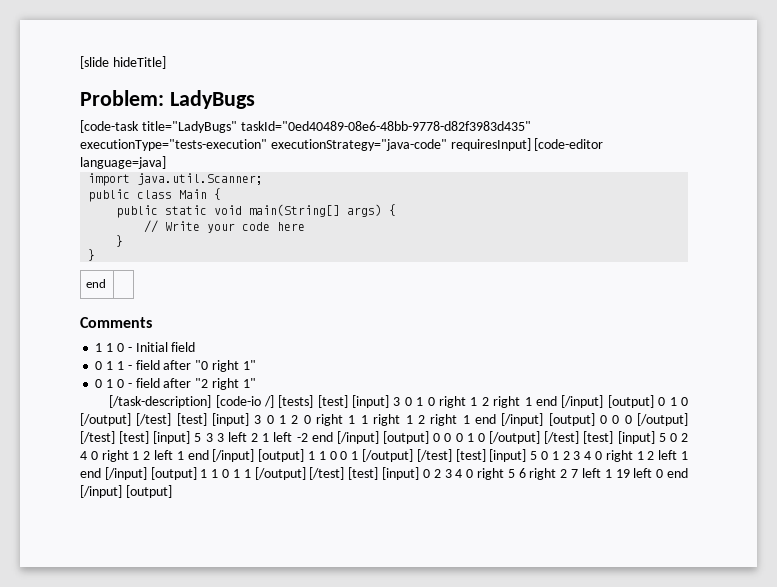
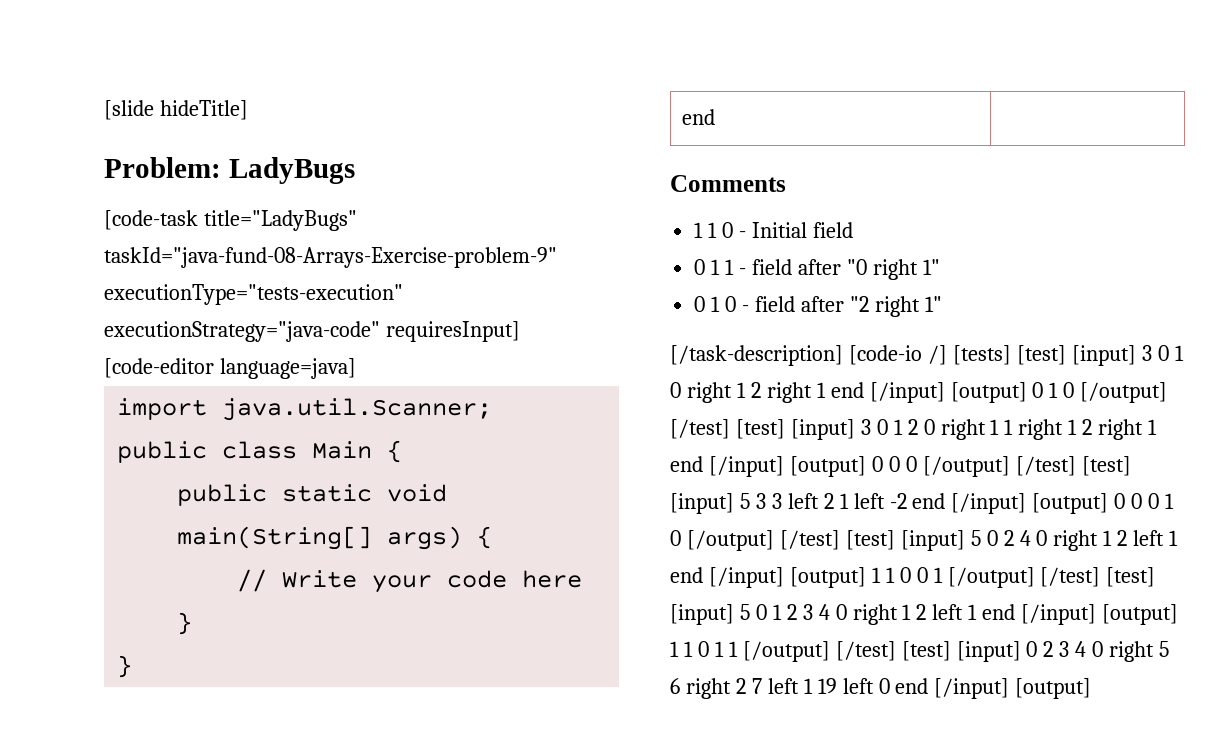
[240,121,531,131] taskId="0ed40489-08e6-48bb-9778-d82f3983d435" -> [104,247,557,268] taskId="java-fund-08-Arrays-Exercise-problem-9"

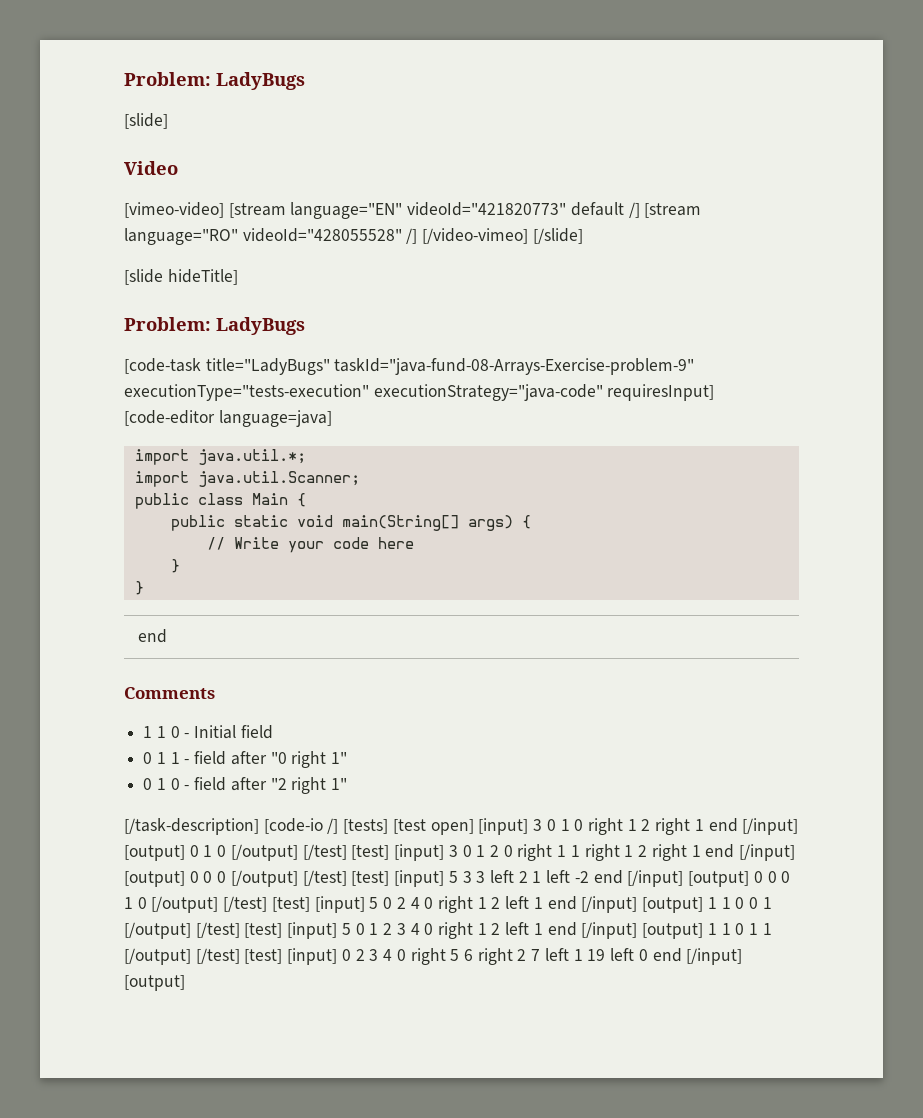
(104, 110) none -> [124,72,305,90] [124,113,168,129] [124,161,178,175] [124,202,702,219] [124,228,583,245] Problem: LadyBugs // [slide] // Video // [vimeo-video] [stream language="EN" videoId="421820773" default /] [stream language="RO" videoId="428055528" /] [/video-vimeo] [/slide] //
(356, 368) none -> [134,449,306,465] // import java.util.*;
[1016,345,1066,365] [test] -> [392,819,474,835] [test open]

